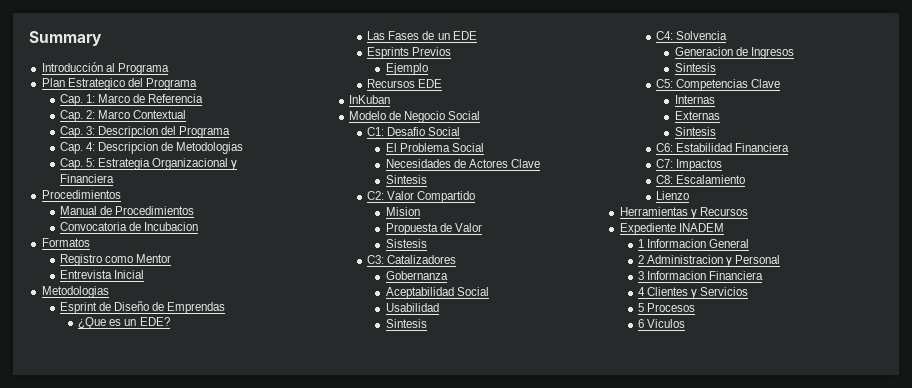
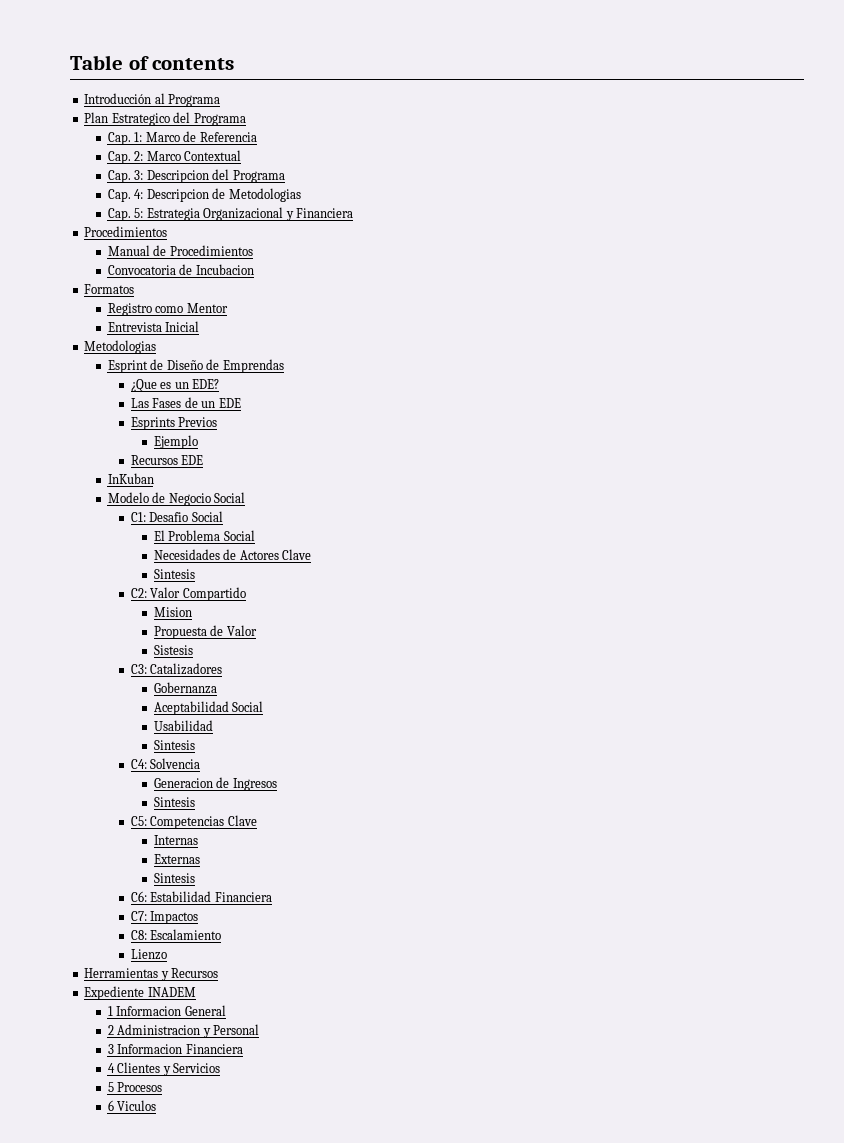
[29,31,102,46] Summary -> [70,55,235,70] Table of contents

